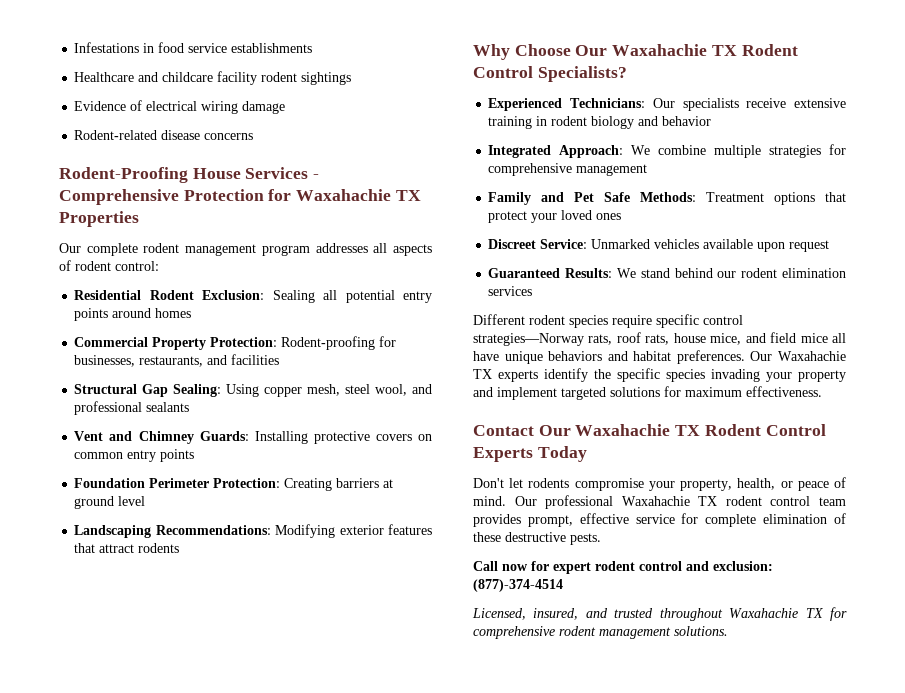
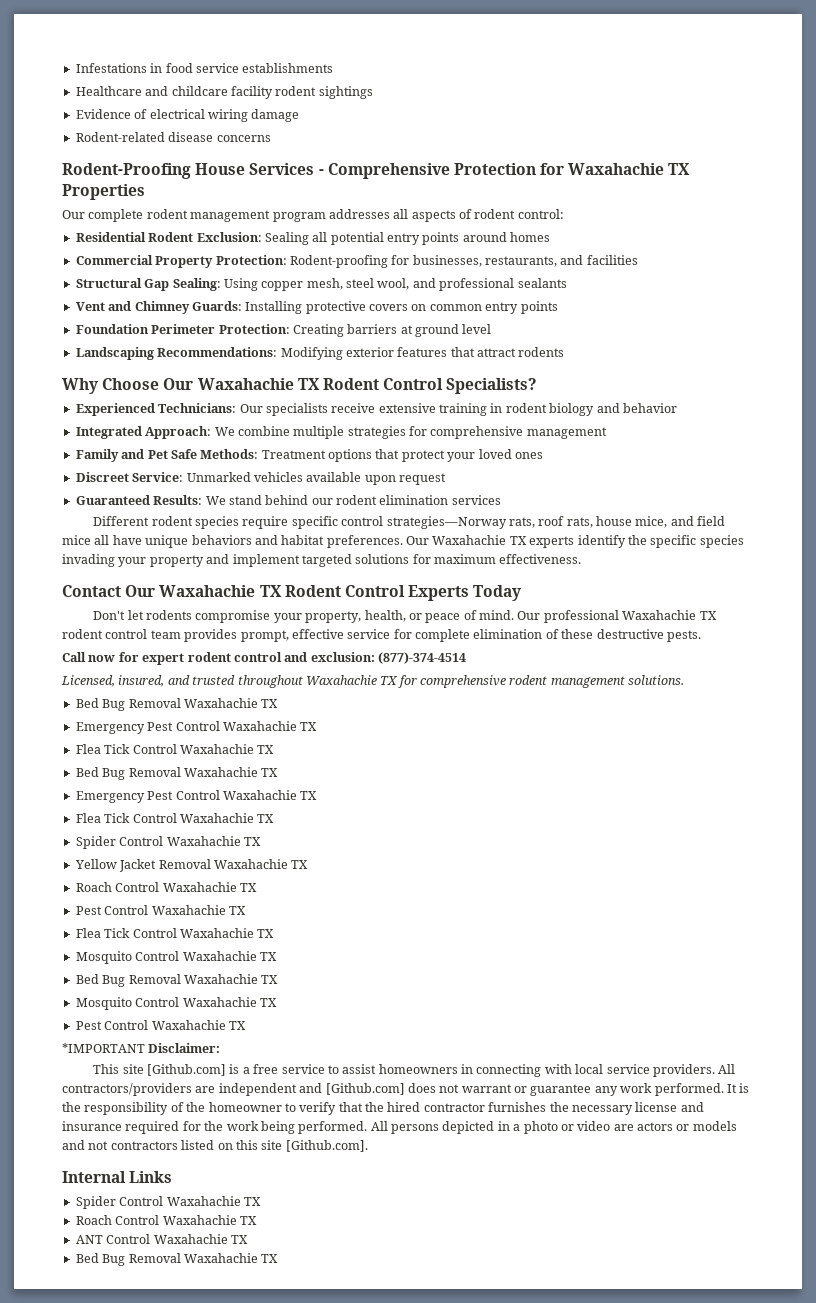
(728, 631) none -> [75,698,279,711] [75,721,318,734] [75,744,275,754] [75,767,279,780] [75,790,318,803] [75,813,275,823] [75,836,261,849] [74,859,309,872] [75,882,257,892] [75,905,246,915] [75,928,275,938] [75,951,277,964] [75,974,279,987] [75,997,277,1010] [75,1020,246,1030] [62,1043,221,1053] [93,1064,736,1077] [62,1083,750,1096] [62,1102,704,1115] [62,1121,737,1134] [62,1140,368,1152] [62,1171,173,1183] [75,1196,261,1209] [75,1215,257,1225] [75,1234,248,1244] [75,1253,279,1266] // Bed Bug Removal Waxahachie TX // Emergency Pest Control Waxahachie TX // Flea Tick Control Waxahachie TX // Bed Bug Removal Waxahachie TX // Emergency Pest Control Waxahachie TX // Flea Tick Control Waxahachie TX // Spider Control Waxahachie TX // Yellow Jacket Removal Waxahachie TX // Roach Control Waxahachie TX // Pest Control Waxahachie TX // Flea Tick Control Waxahachie TX // Mosquito Control Waxahachie TX // Bed Bug Removal Waxahachie TX // Mosquito Control Waxahachie TX // Pest Control Waxahachie TX // *IMPORTANT Disclaimer: // This site [Github.com] is a free service to assist homeowners in connecting with local service providers. All contractors/providers are independent and [Github.com] does not warrant or guarantee any work performed. It is the responsibility of the homeowner to verify that the hired contractor furnishes the necessary license and insurance required for the work being performed. All persons depicted in a photo or video are actors or models and not contractors listed on this site [Github.com]. // Internal Links // Spider Control Waxahachie TX // Roach Control Waxahachie TX // ANT Control Waxahachie TX // Bed Bug Removal Waxahachie TX

